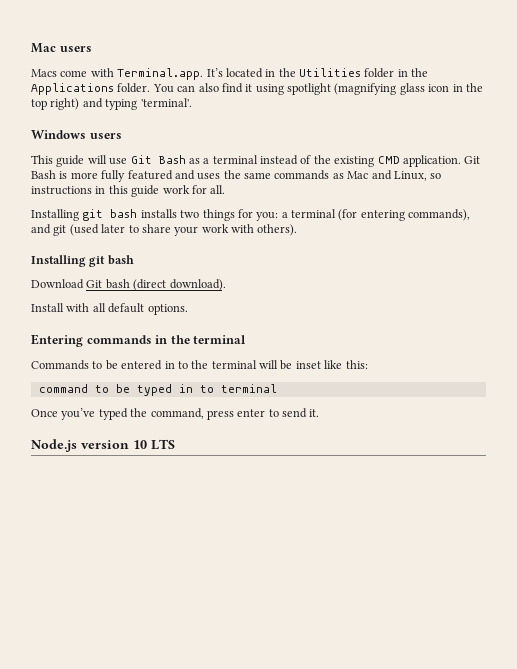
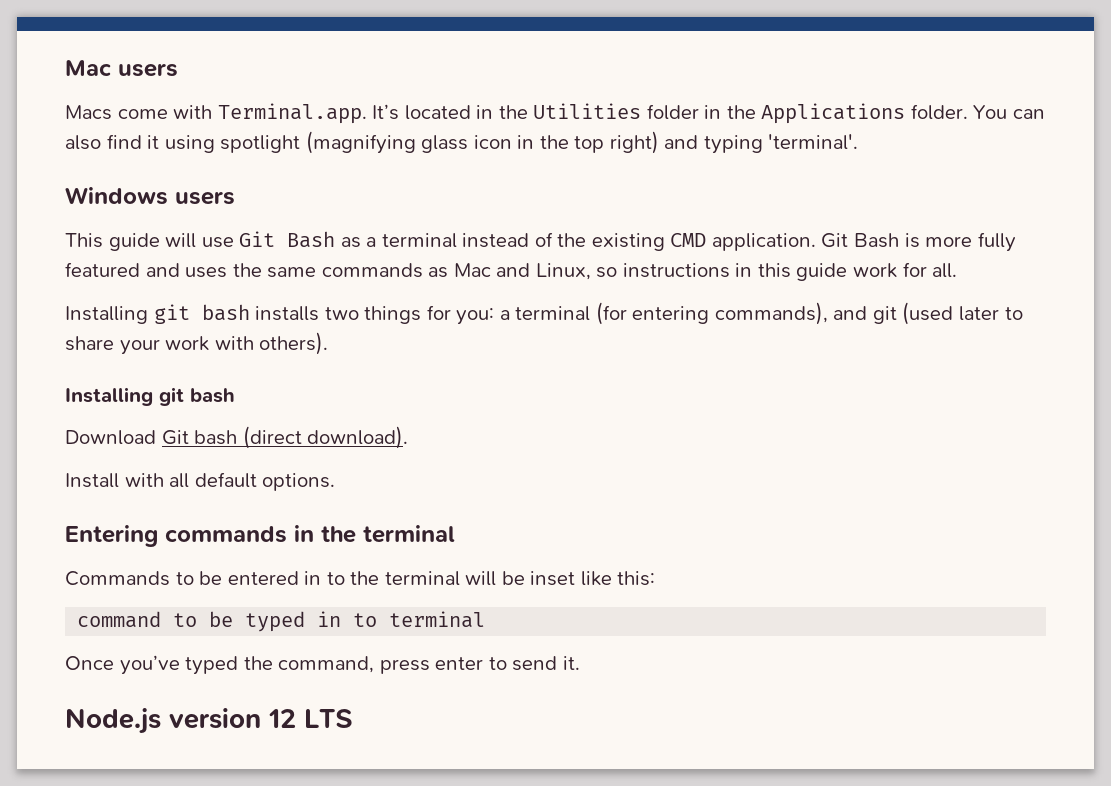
[133,440,147,449] 10 -> [268,709,296,728] 12

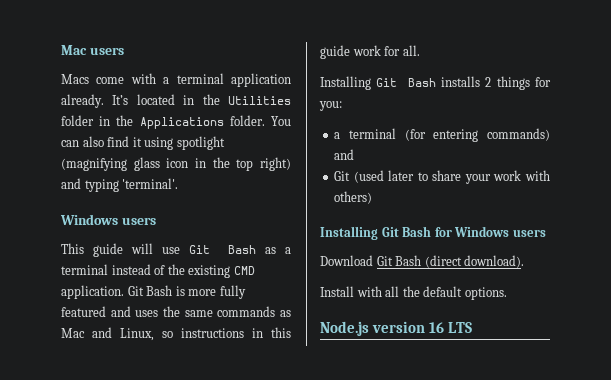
[217,103,367,124] Terminal.app. -> [163,73,291,87] [61,94,104,108] a terminal application already.
[153,304,359,324] git bash installs two -> [376,76,492,87] Git Bash installs 2
(495, 316) none -> (342, 106) //
[714,302,897,325] commands), and git -> [487,128,550,141] [334,149,355,160] [334,171,351,181] commands) and // Git
[259,332,329,355] [65,387,235,406] others). // Installing git bash -> [334,191,373,204] [320,226,546,240] others) // Installing Git Bash for Windows users
[194,430,238,445] bash -> [395,255,422,266] Bash
(190, 480) none -> [402,286,420,297] the
[65,525,455,547] [65,571,656,586] [77,611,486,632] [65,655,580,675] // Entering commands in the terminal // Commands to be entered in to the terminal will be inset like this: // command to be typed in to terminal // Once you’ve typed the command, press enter to send it. -> (507, 293) none
[268,709,296,728] 12 -> [428,322,444,333] 16

